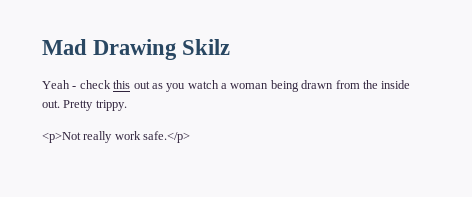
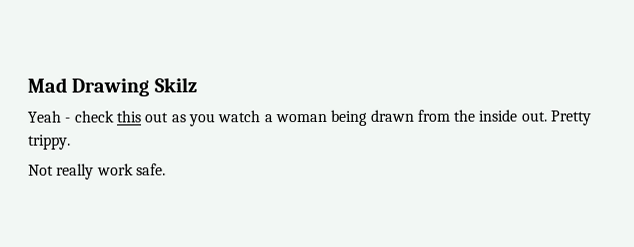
[42,132,81,143] <p>Not -> [28,164,54,176] Not
[143,131,191,143] safe.</p> -> [135,163,166,176] safe.

